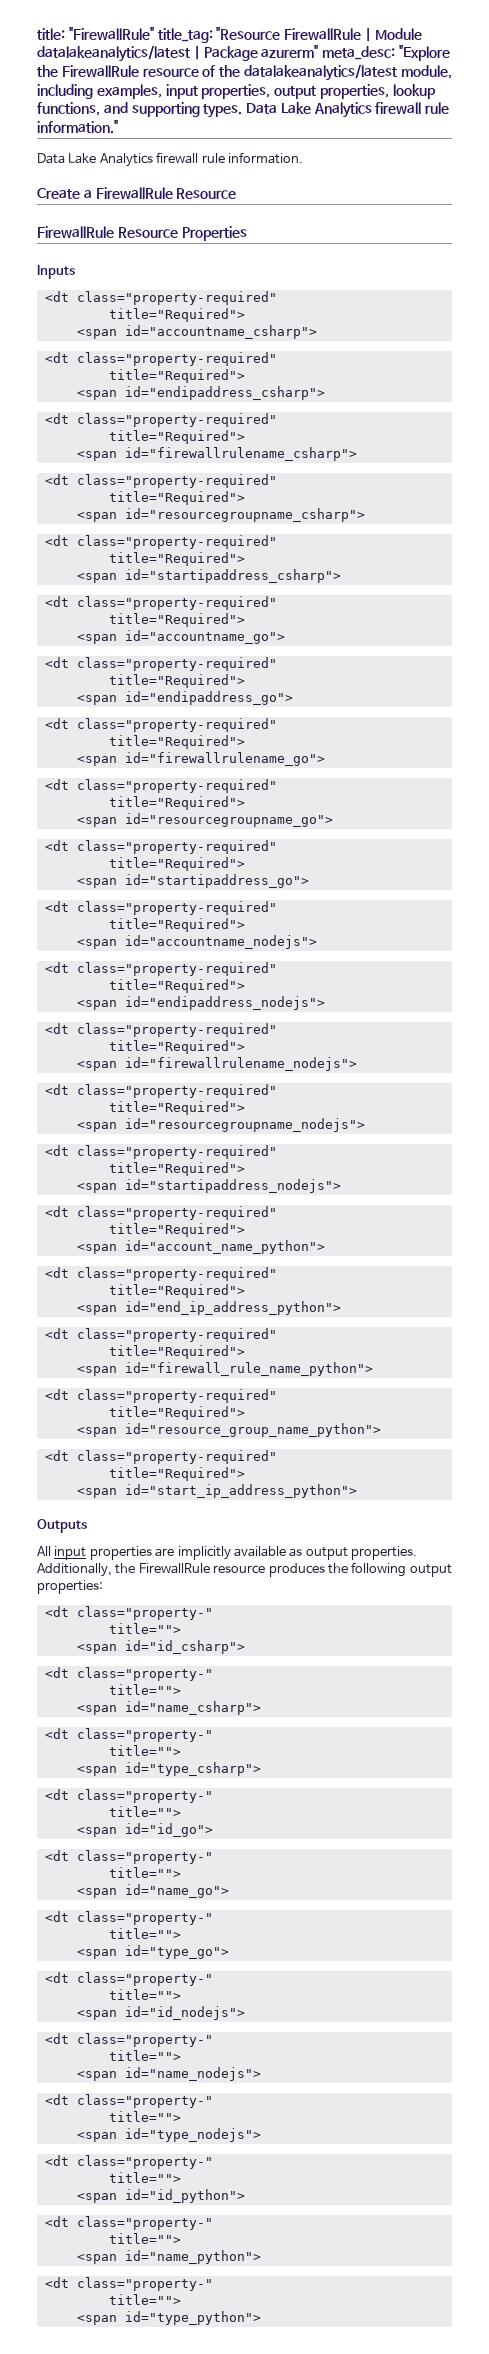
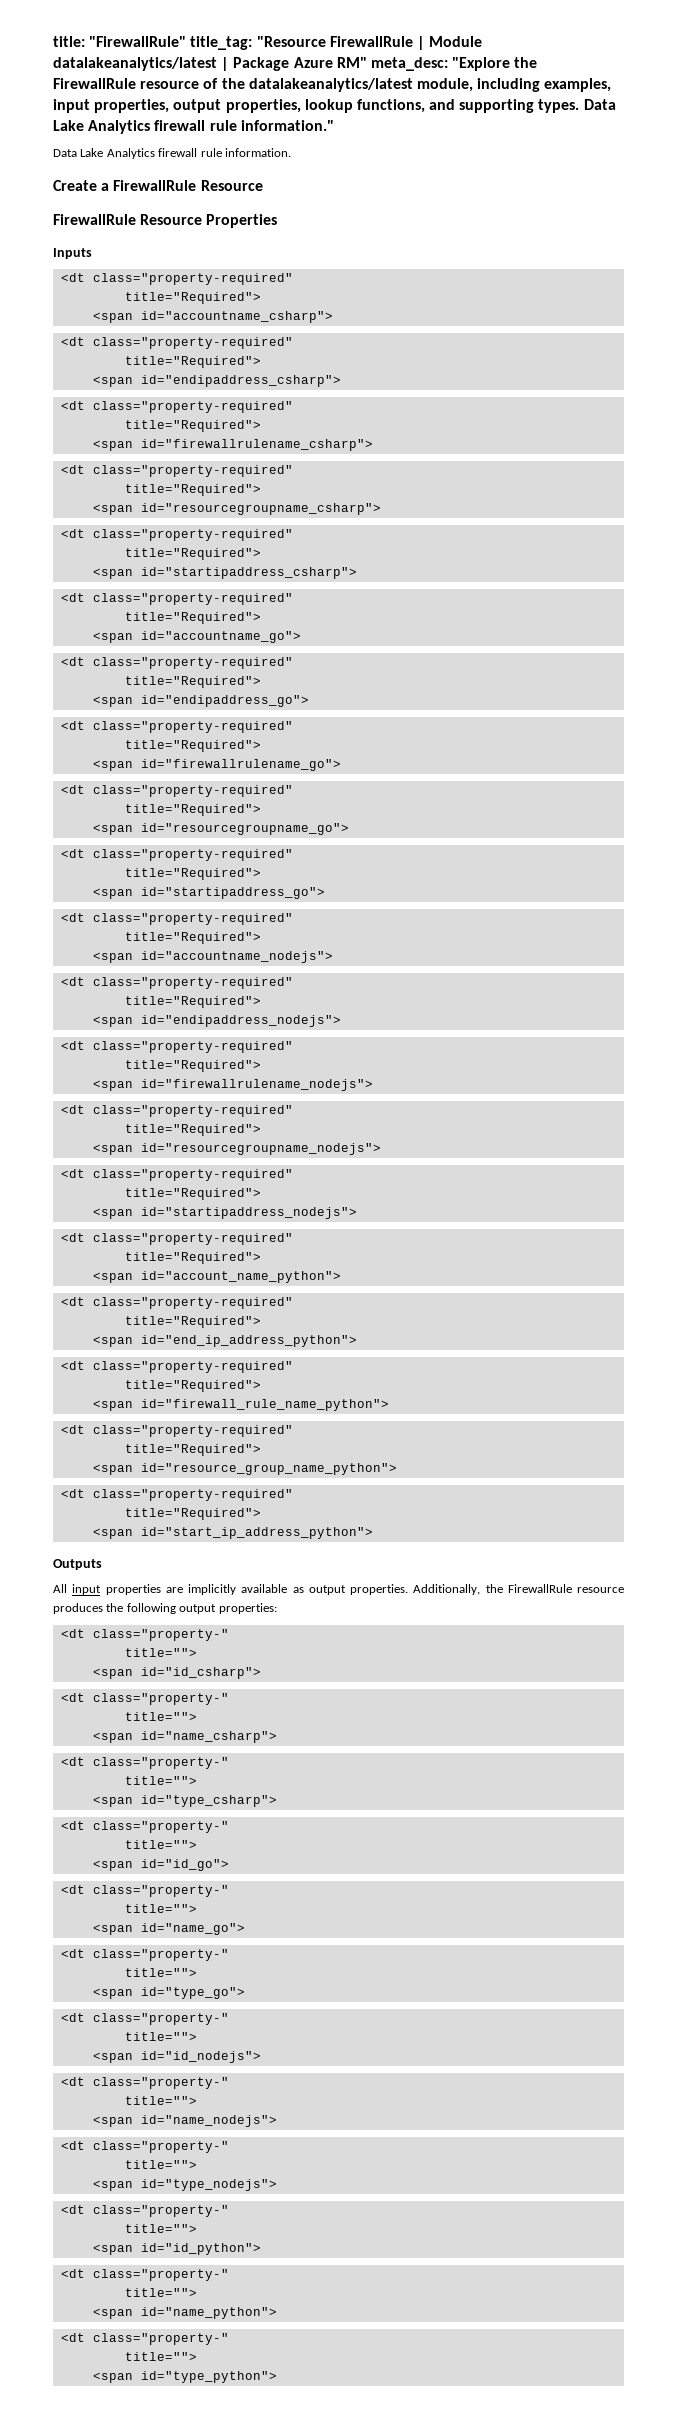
[261,45,319,58] azurerm" -> [293,57,367,68] Azure RM"

